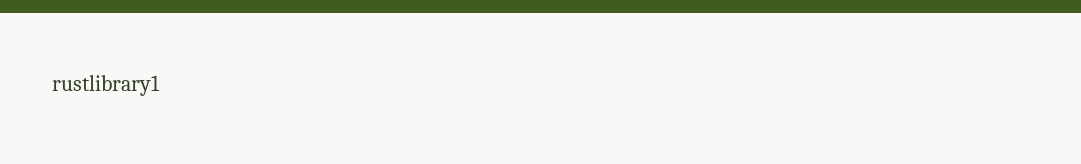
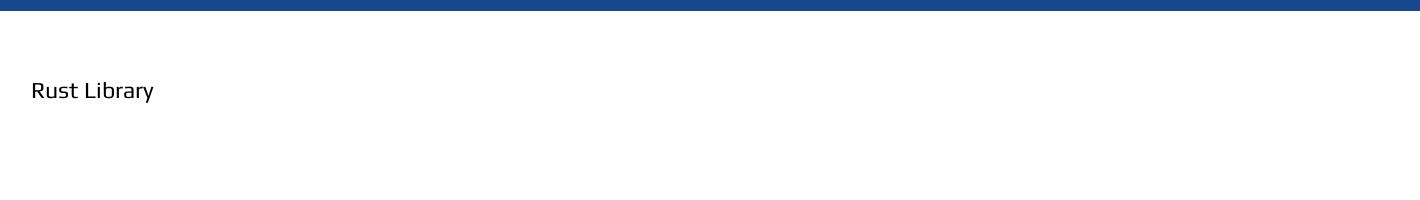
[52,75,160,96] rustlibrary1 -> [31,81,155,103] Rust Library

